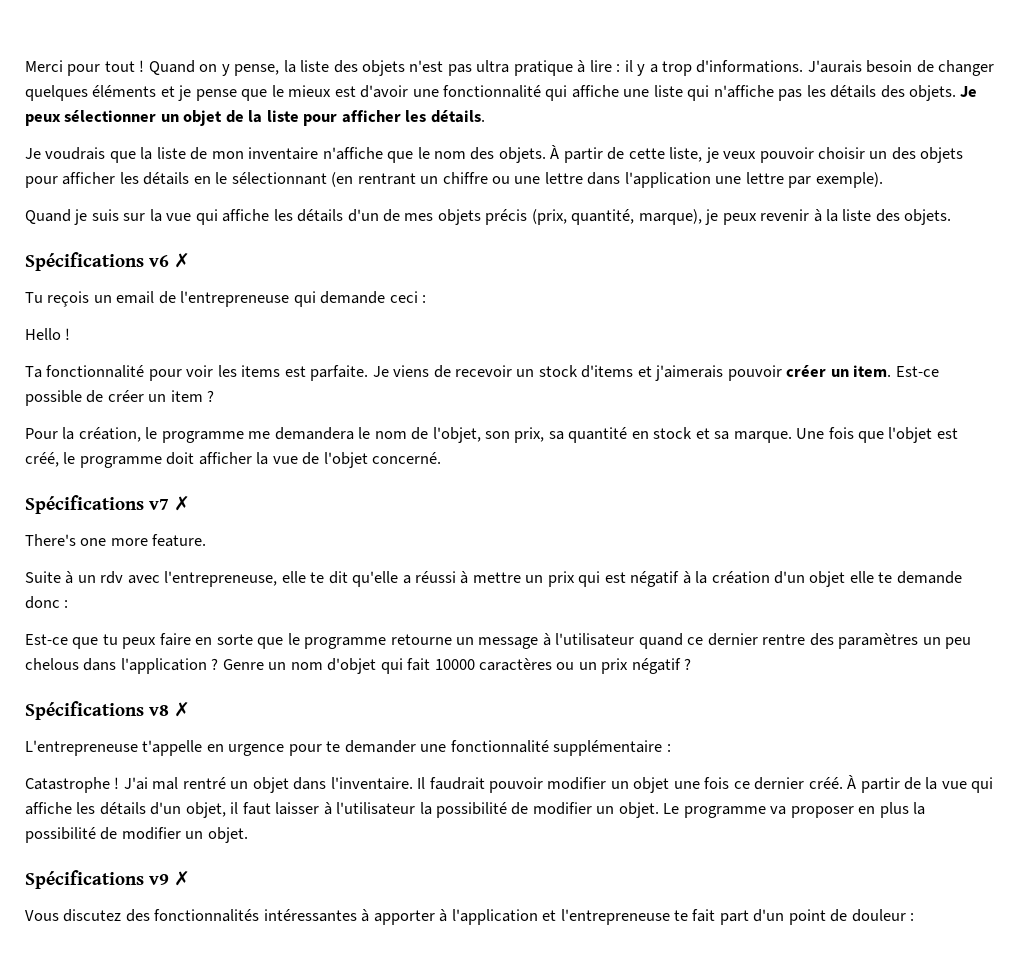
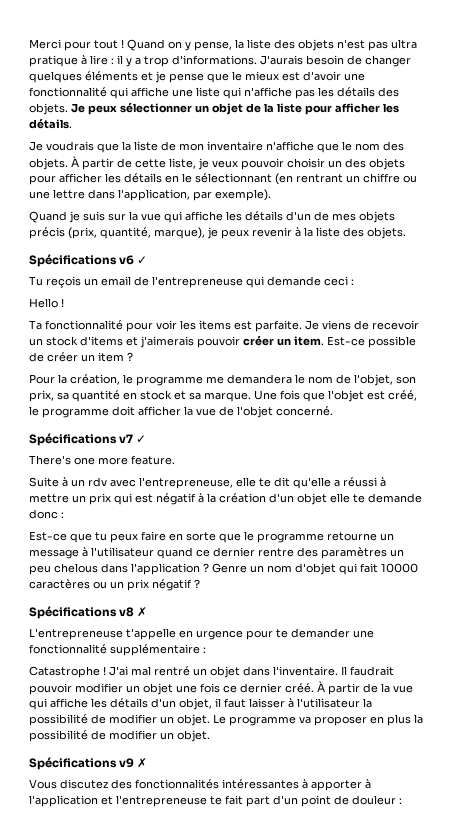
[624,172,784,188] l'application une lettre -> [118,189,190,201] l'application,
[174,253,191,268] ✗ -> [137,256,148,264] ✓
[174,496,191,511] ✗ -> [136,435,147,443] ✓

